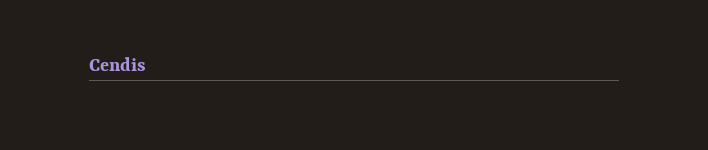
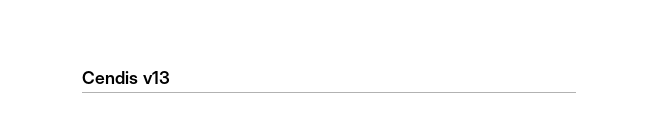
(146, 64) none -> [142,71,170,84] v13

